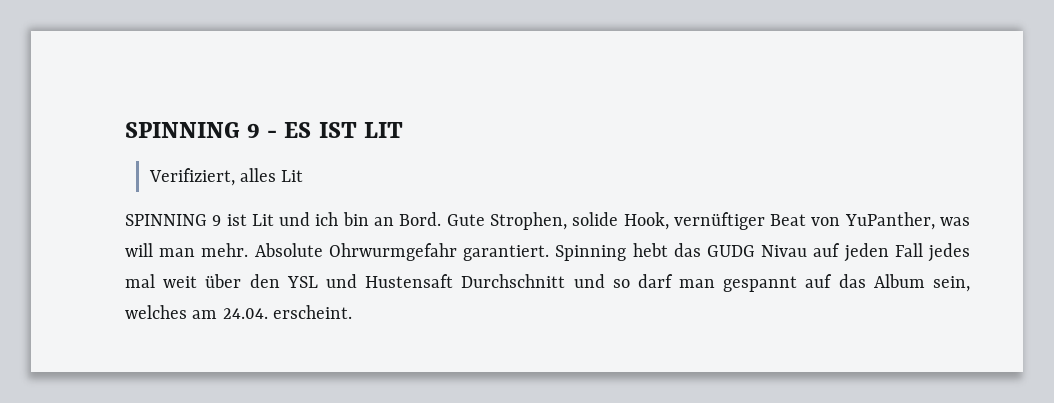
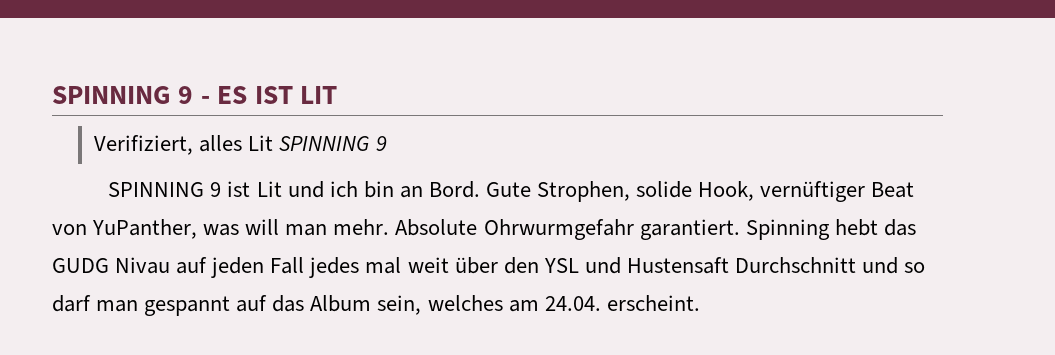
(304, 176) none -> [279,136,387,151] SPINNING 9

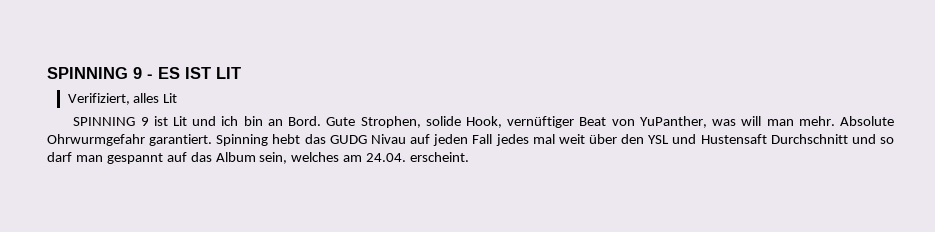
[279,136,387,151] SPINNING 9 -> (178, 98) none

